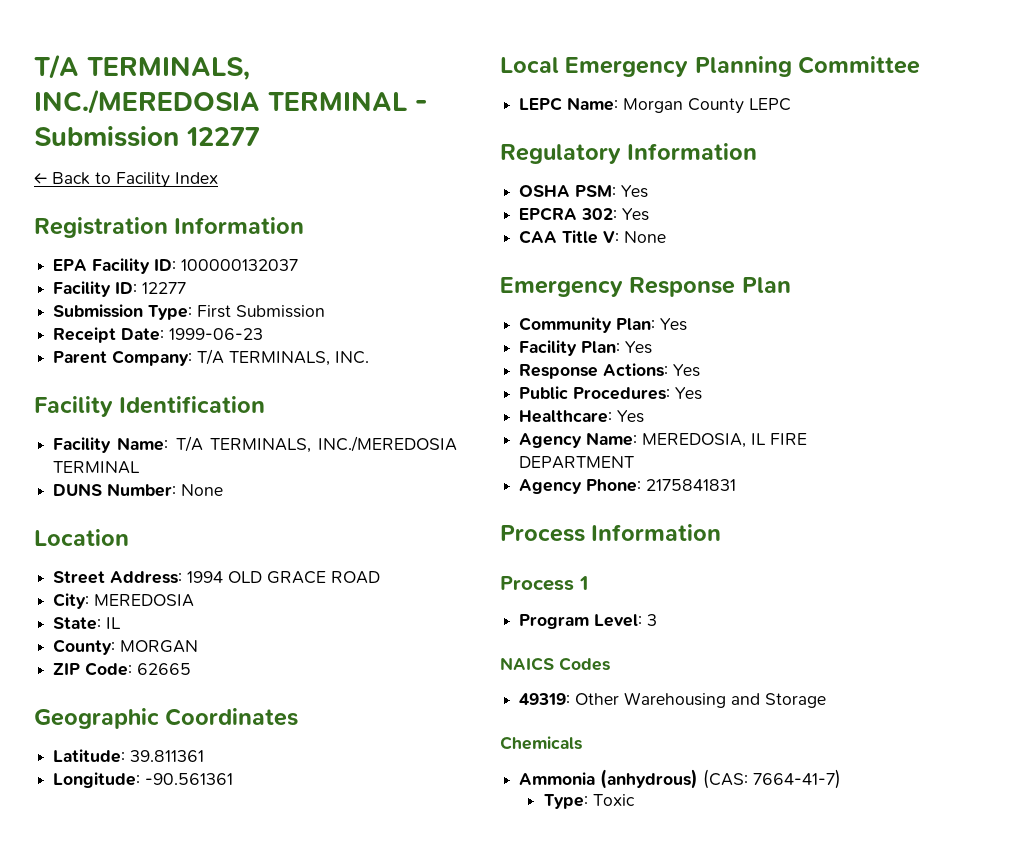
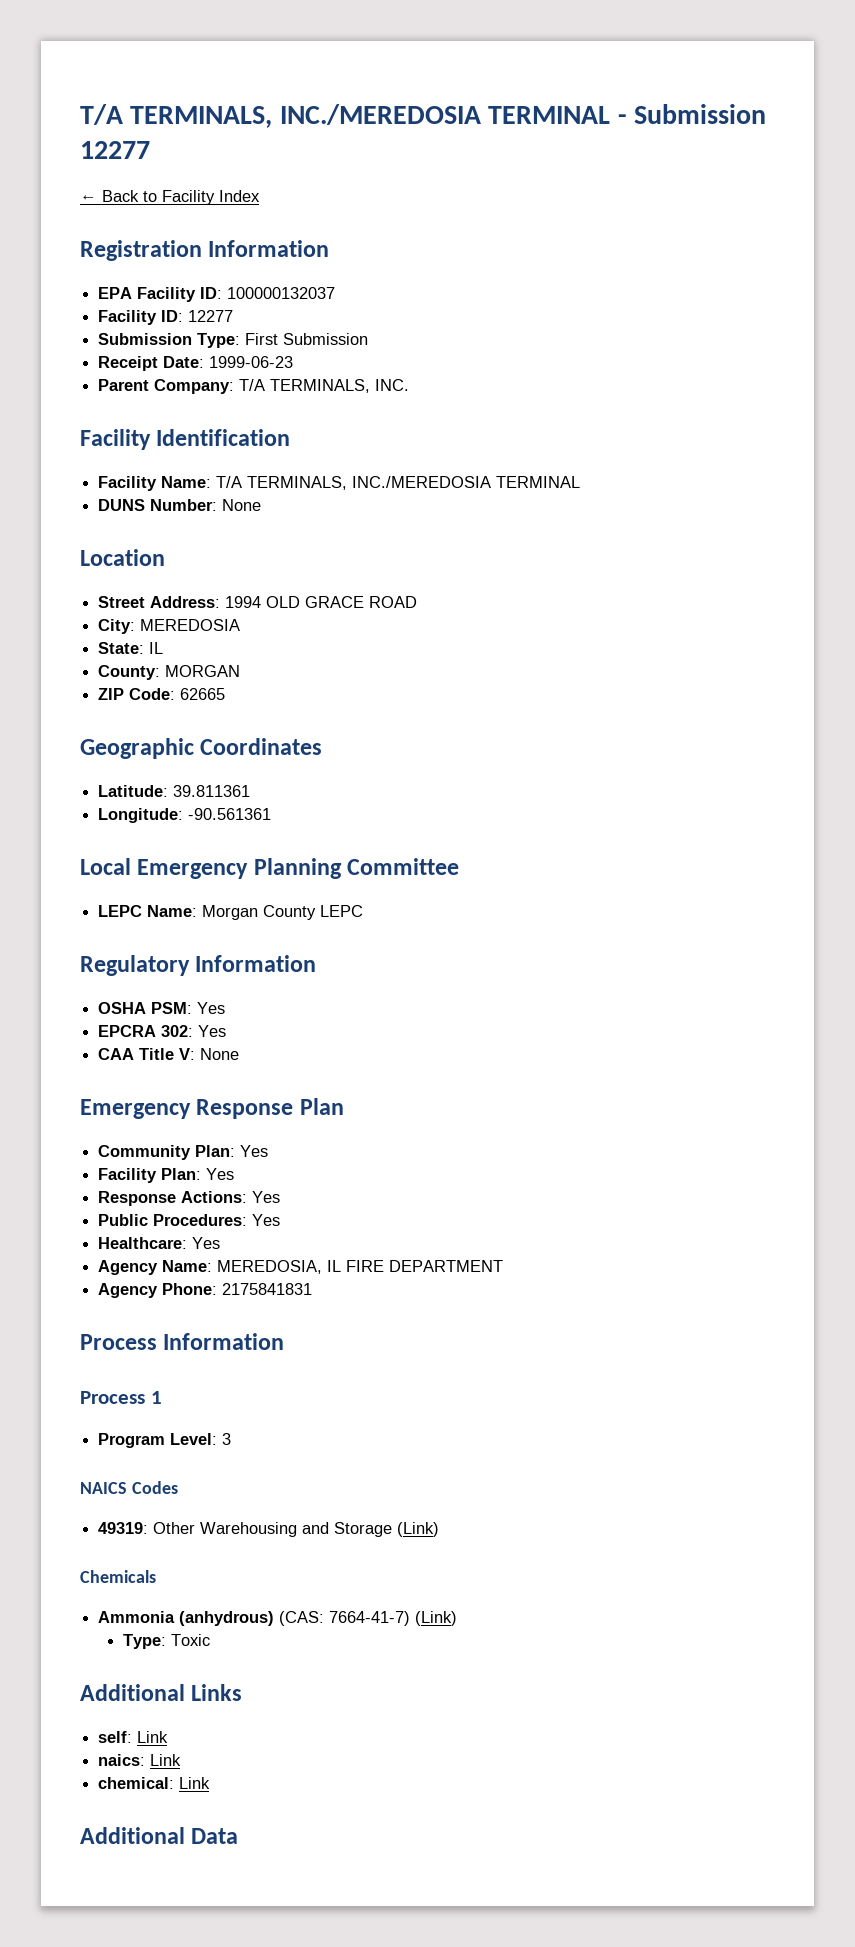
(827, 700) none -> [397,1522,440,1537] (Link)
(842, 779) none -> [415,1611,458,1626] (Link)
(636, 800) none -> [80,1684,243,1701] [98,1731,169,1743] [98,1754,182,1766] [98,1777,211,1789] [80,1827,239,1844] // Additional Links // self: Link // naics: Link // chemical: Link // Additional Data

